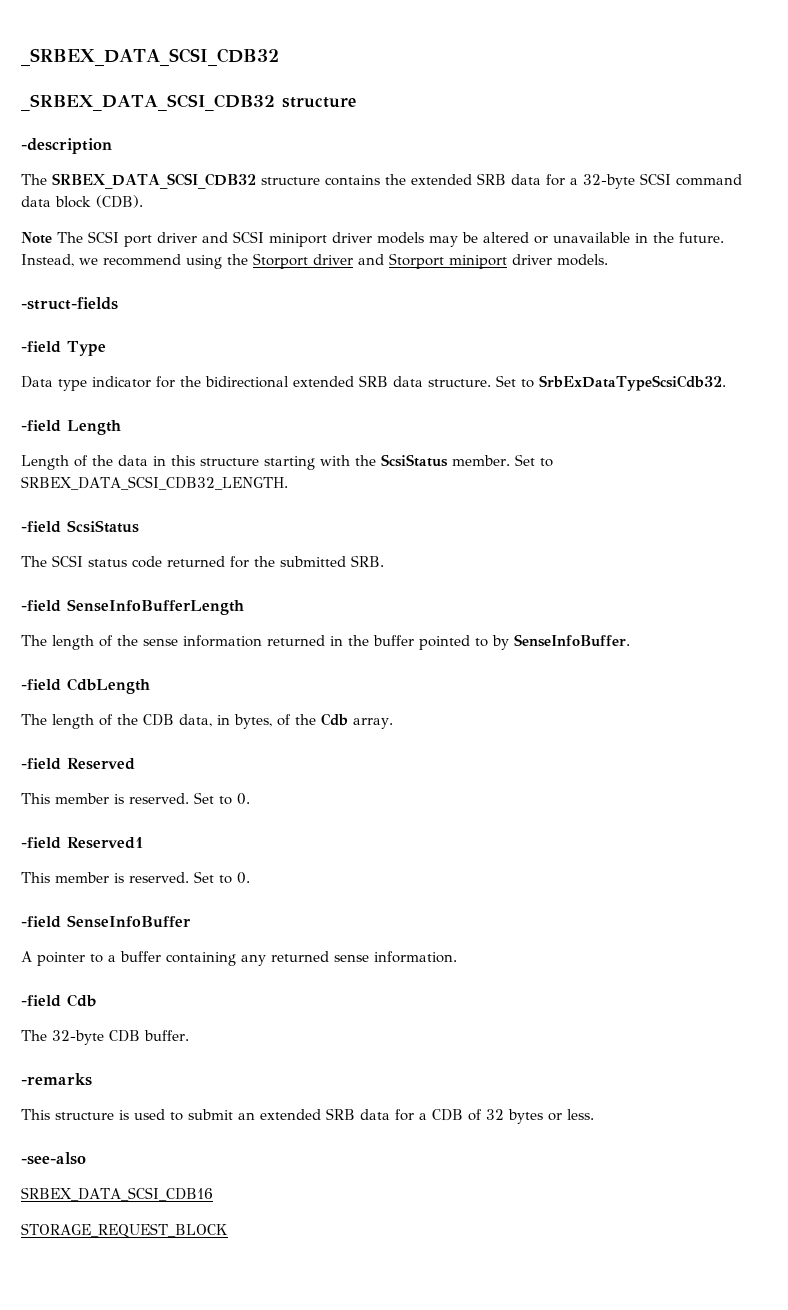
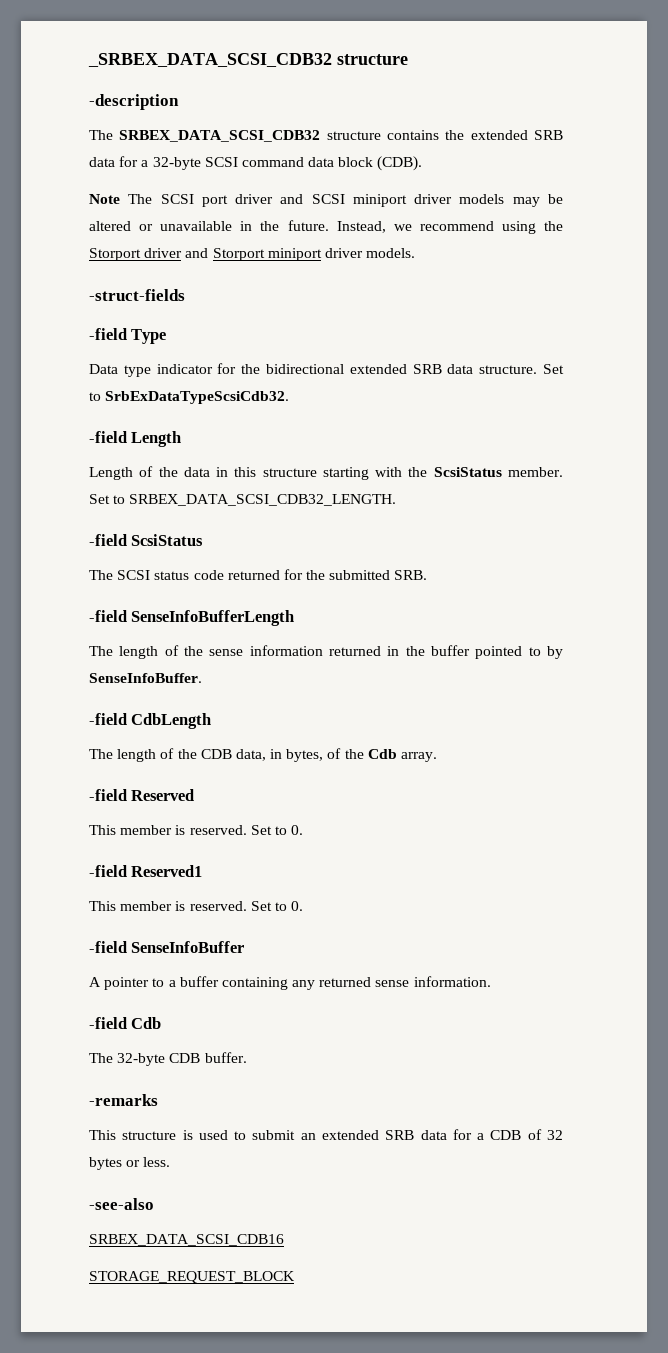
[21,48,279,67] [21,94,275,111] _SRBEX_DATA_SCSI_CDB32 // _SRBEX_DATA_SCSI_CDB32 -> [88,53,332,67] _SRBEX_DATA_SCSI_CDB32

